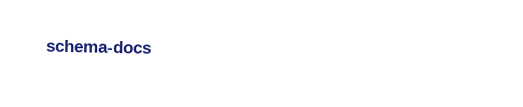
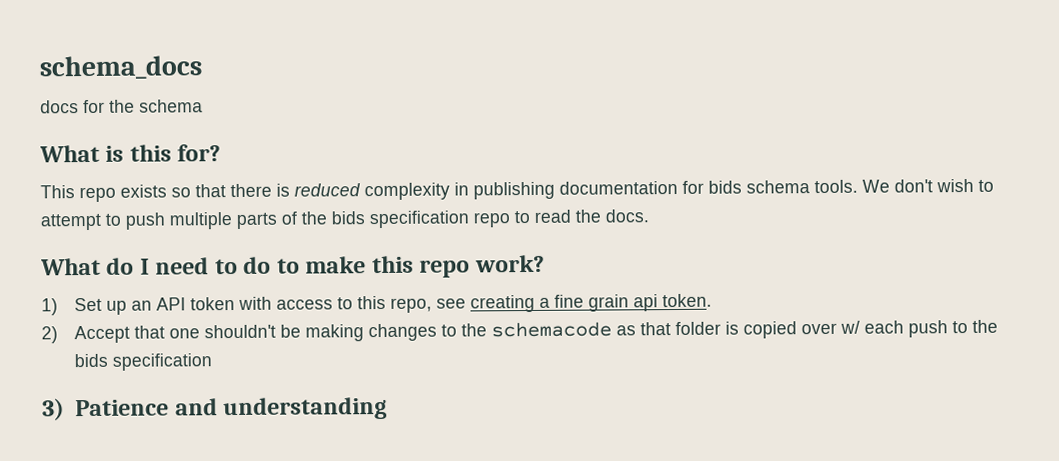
[45,39,152,54] schema-docs -> [39,55,202,80] [40,99,203,114] [39,144,222,163] [40,178,994,203] [40,209,649,231] [40,254,545,278] [41,293,713,316] [41,319,999,344] [74,353,213,371] [42,396,388,421] schema_docs // docs for the schema // What is this for? // This repo exists so that there is reduced complexity in publishing documentation for bids schema tools. We don't wish to attempt to push multiple parts of the bids specification repo to read the docs. // What do I need to do to make this repo work? // 1) Set up an API token with access to this repo, see creating a fine grain api token. // 2) Accept that one shouldn't be making changes to the schemacode as that folder is copied over w/ each push to the bids specification // 3) Patience and understanding

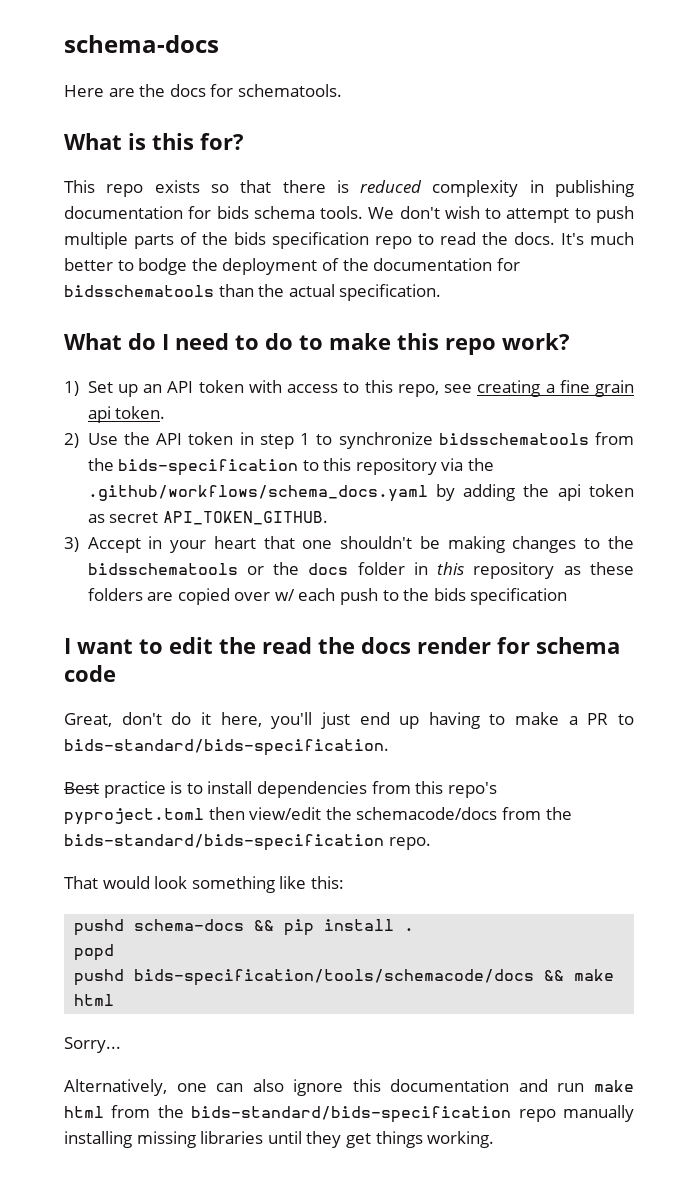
[39,55,202,80] [40,99,203,114] schema_docs // docs for the schema -> [64,35,219,53] [64,84,342,97] schema-docs // Here are the docs for schematools.
(649, 216) none -> [561,232,634,245] [64,258,520,275] [64,284,442,301] It's much better to bodge the deployment of the documentation for bidsschematools than the actual specification.
[74,325,131,344] Accept -> [87,432,634,449] [87,458,495,476] [87,484,634,502] [87,511,328,525] [64,536,256,553] Use the API token in step 1 to synchronize bidsschematools from the bids-specification to this repository via the .github/workflows/schema_docs.yaml by adding the api token as secret API_TOKEN_GITHUB. // 3) Accept in your heart
[491,321,740,338] schemacode as that folder is -> [87,562,634,579] [87,588,174,601] bidsschematools or the docs folder in this repository as these folders are
[42,396,388,421] 3) Patience and understanding -> [64,637,620,654] [64,665,116,682] [64,712,634,729] [64,739,389,756] [64,781,497,798] [64,807,572,825] [64,834,431,851] [64,876,344,893] [74,919,415,936] [74,944,115,961] [74,969,615,986] [74,994,115,1006] [64,1037,121,1053] [64,1079,634,1096] [64,1105,635,1123] [64,1131,495,1148] I want to edit the read the docs render for schema code // Great, don't do it here, you'll just end up having to make a PR to bids-standard/bids-specification. // Best practice is to install dependencies from this repo's pyproject.toml then view/edit the schemacode/docs from the bids-standard/bids-specification repo. // That would look something like this: // pushd schema-docs && pip install . // popd // pushd bids-specification/tools/schemacode/docs && make html // Sorry... // Alternatively, one can also ignore this documentation and run make html from the bids-standard/bids-specification repo manually installing missing libraries until they get things working.

